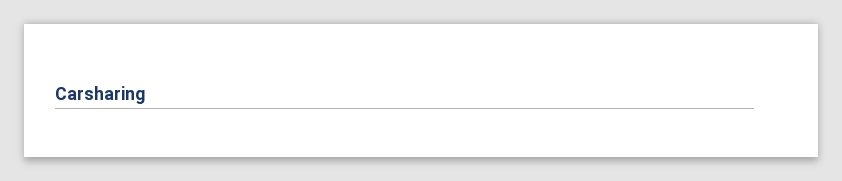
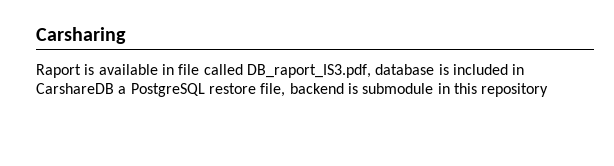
(145, 95) none -> [36,64,525,78] [36,83,549,97] // Raport is available in file called DB_raport_IS3.pdf, database is included in CarshareDB a PostgreSQL restore file, backend is submodule in this repository

